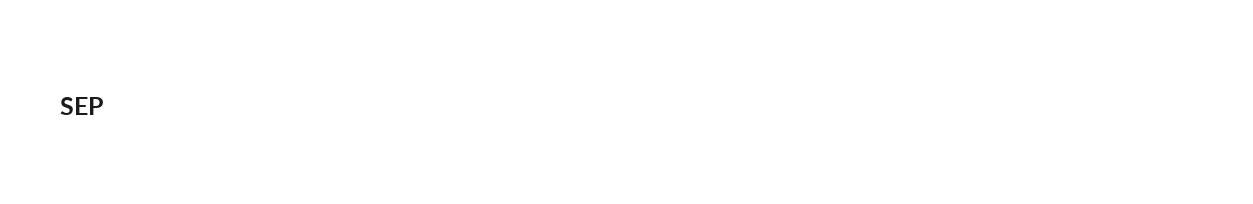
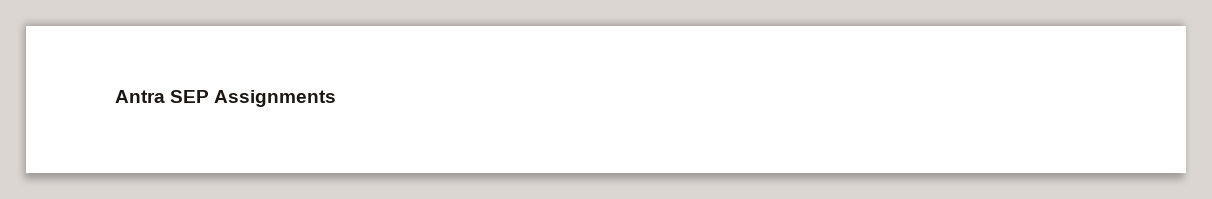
[60,97,103,115] SEP -> [115,90,337,107] Antra SEP Assignments

